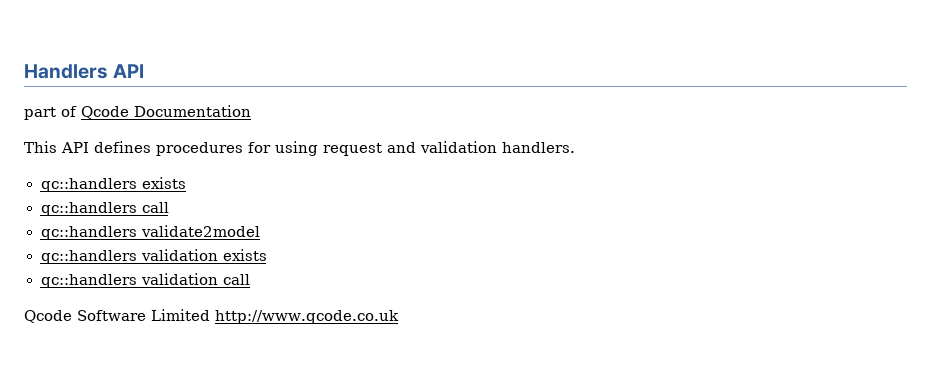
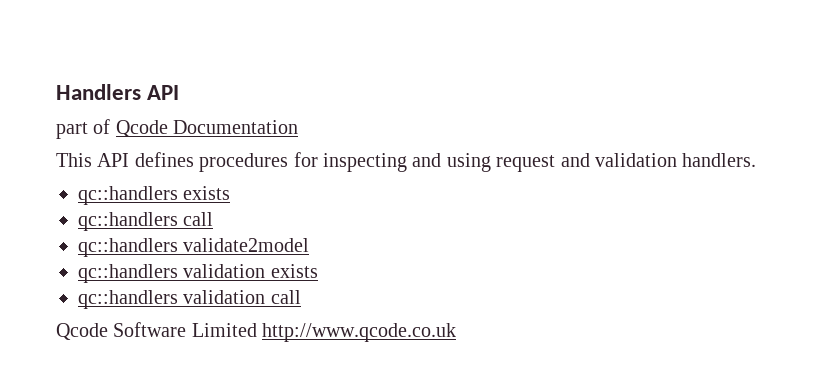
(271, 147) none -> [323,153,442,172] inspecting and

